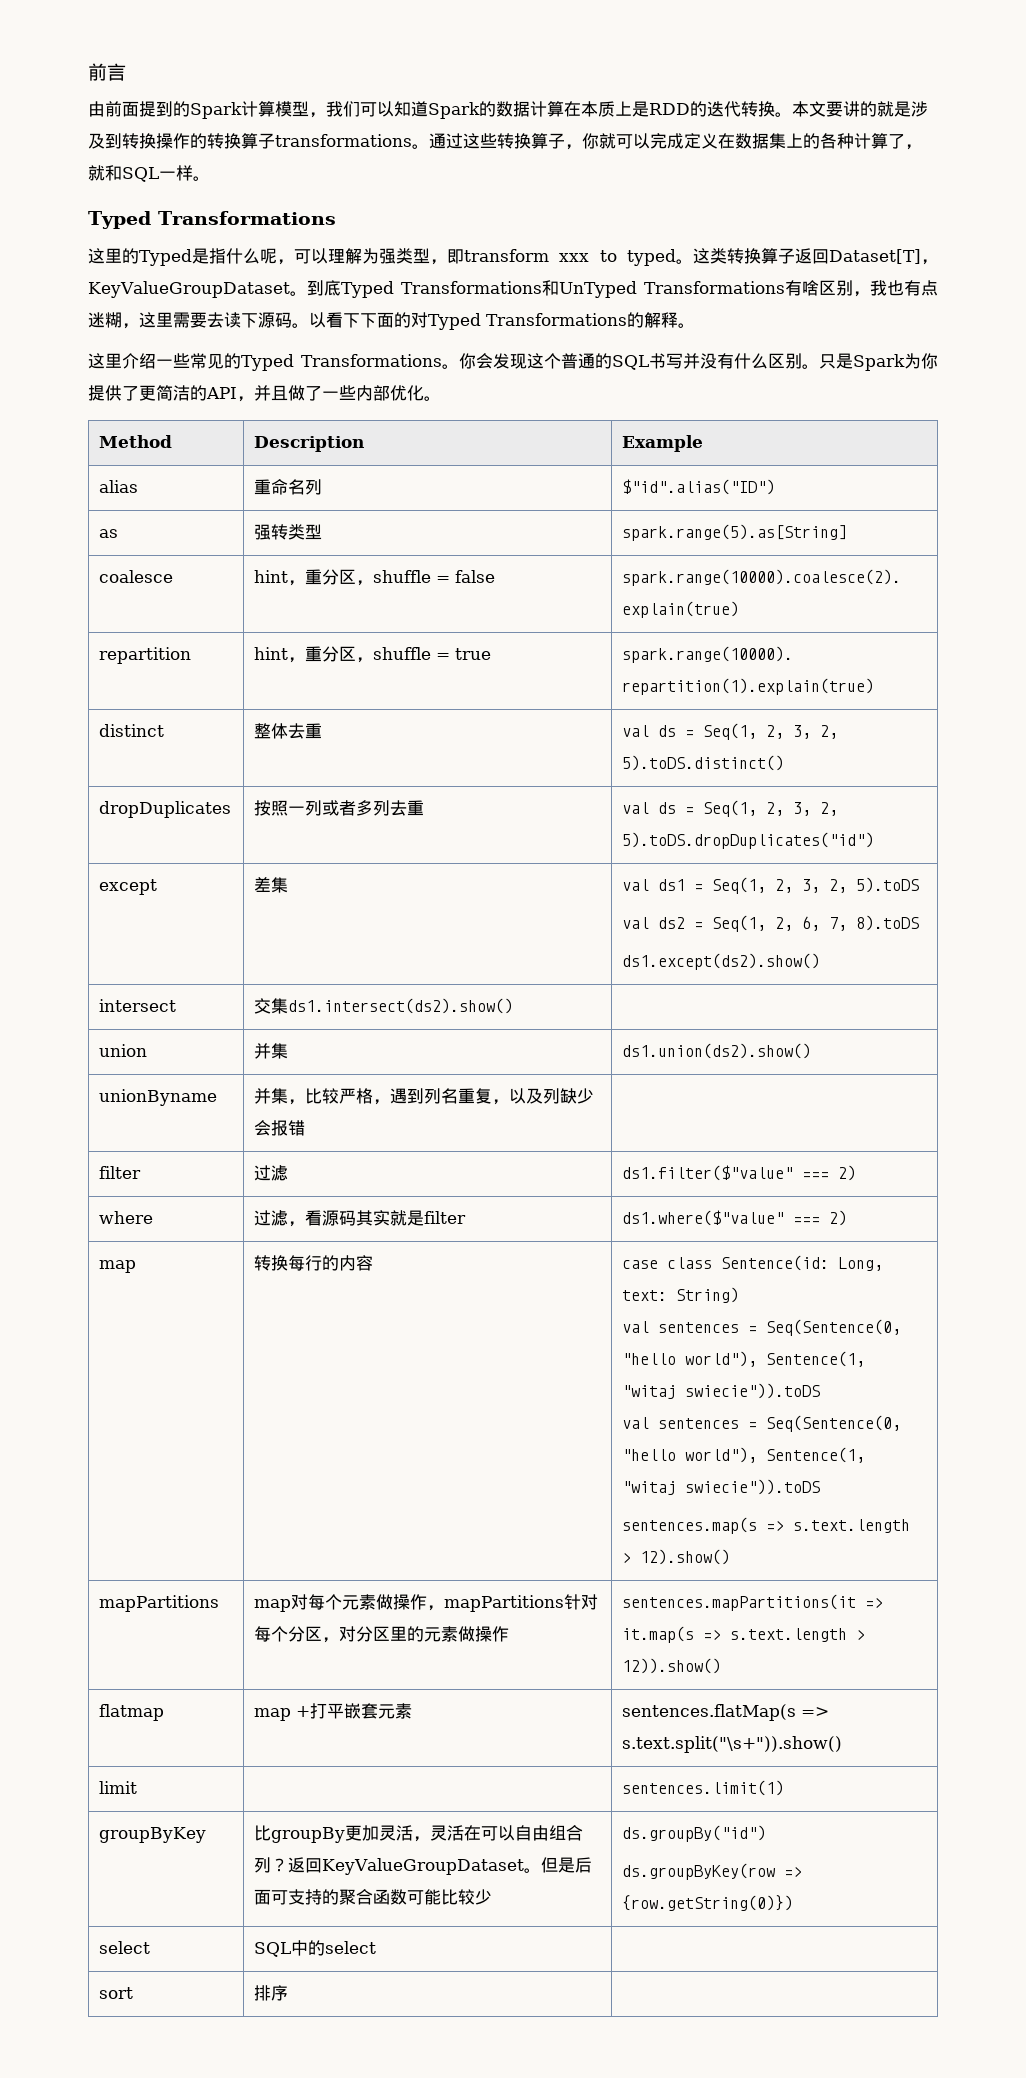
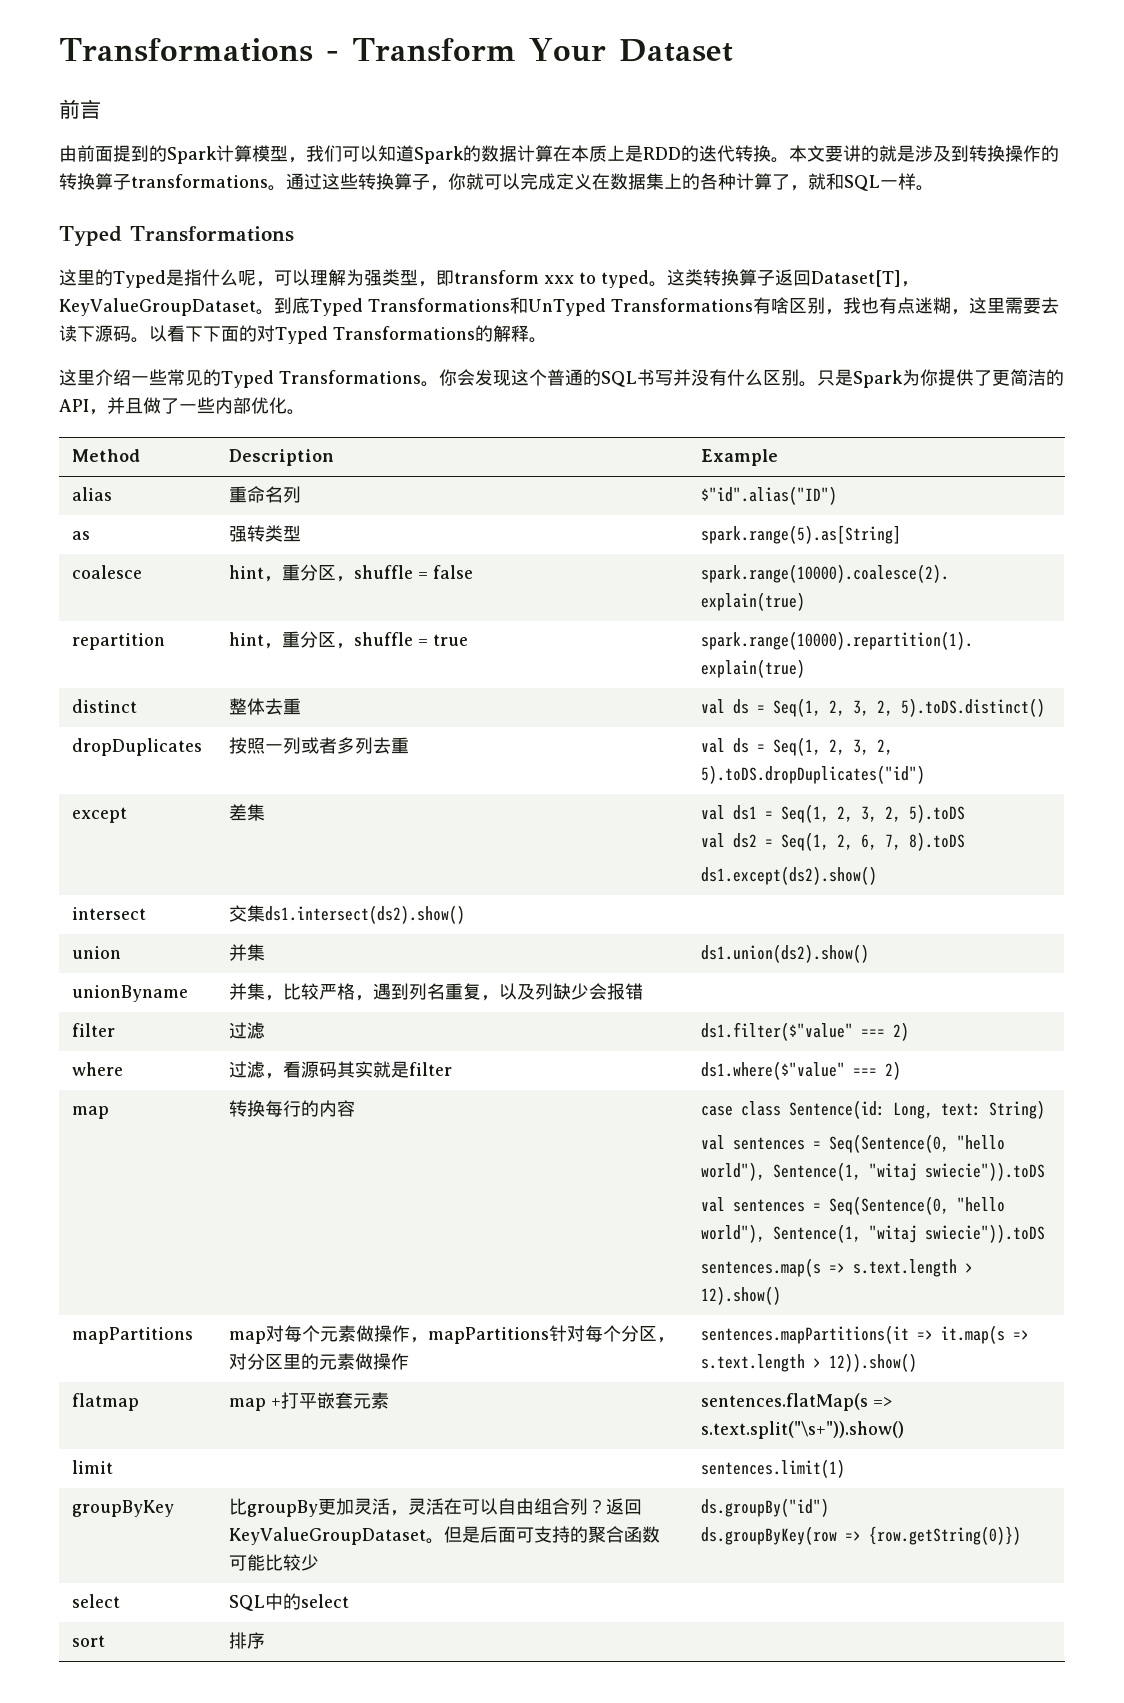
(88, 72) none -> [59,38,733,62] Transformations - Transform Your Dataset //

